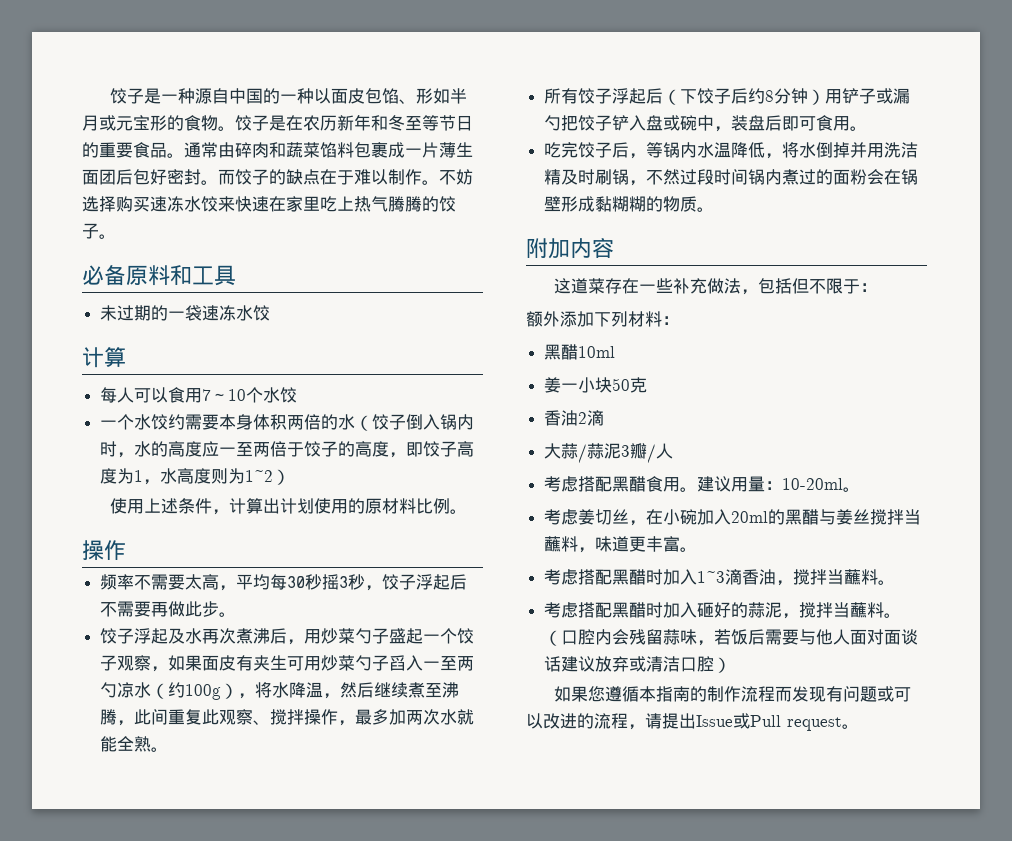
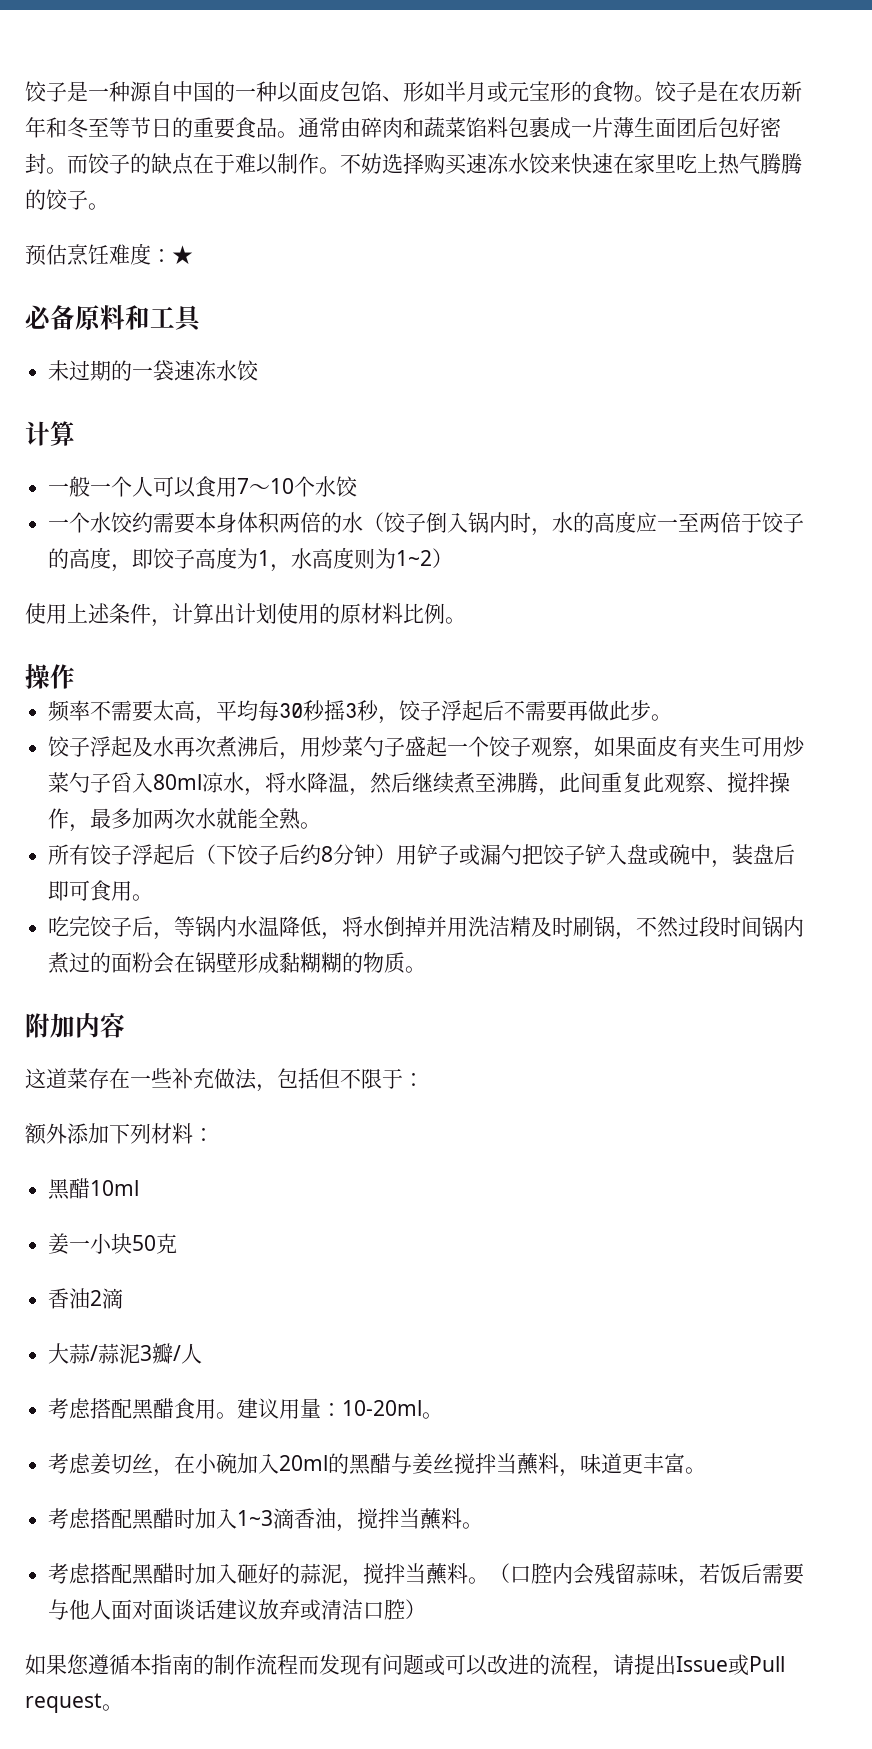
(116, 236) none -> [25,243,193,266] // 预估烹饪难度：★
[100,387,118,403] 每 -> [48,476,133,497] 一般一个
[423,656,475,671] [100,682,239,700] 一至两勺凉水（约100g） -> [153,772,245,793] 80ml凉水

